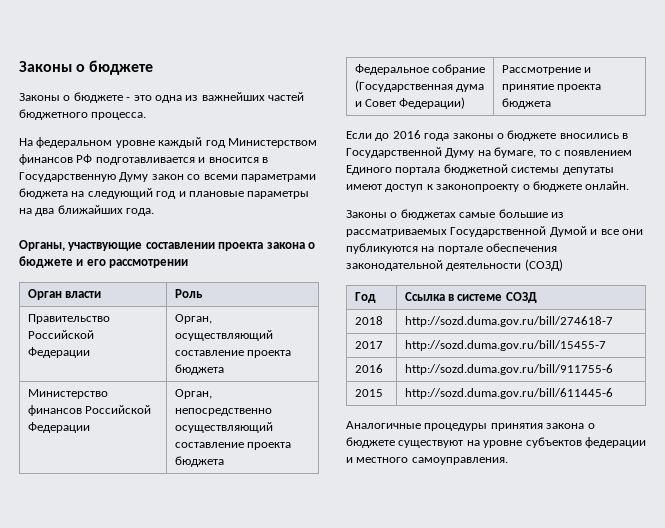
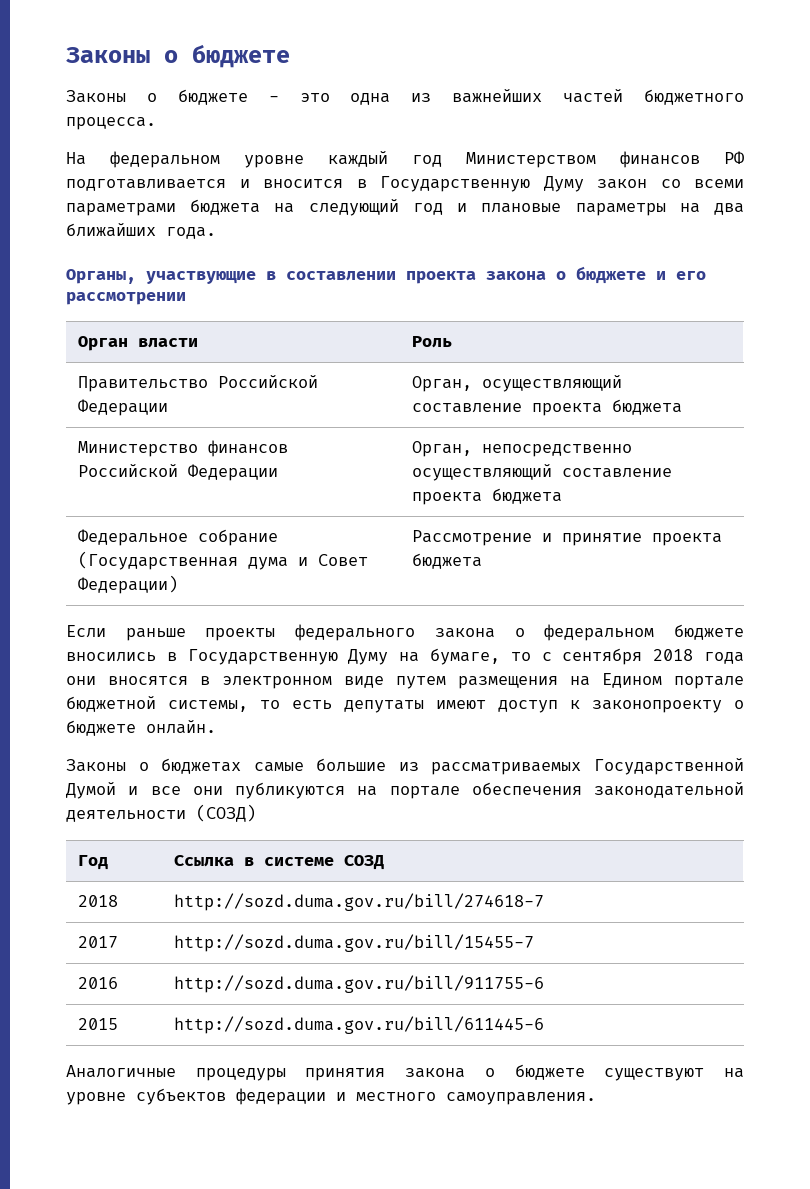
(143, 246) none -> [266,271,276,280] в
[375,130,504,141] до 2016 года законы о -> [125,624,655,641] раньше проекты федерального закона о федеральном
[346,147,442,158] Государственной -> [187,649,338,665] Государственную
[564,150,633,156] [346,164,560,175] появлением Единого портала бюджетной системы -> [562,648,744,665] [66,673,744,689] [66,696,332,712] сентября 2018 года они вносятся в электронном виде путем размещения на Едином портале бюджетной системы, то есть

